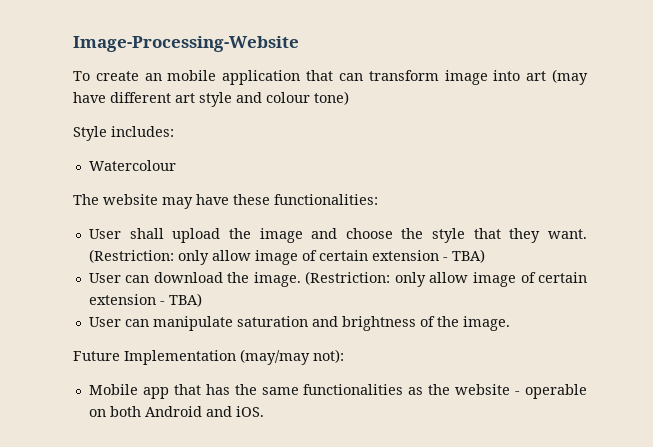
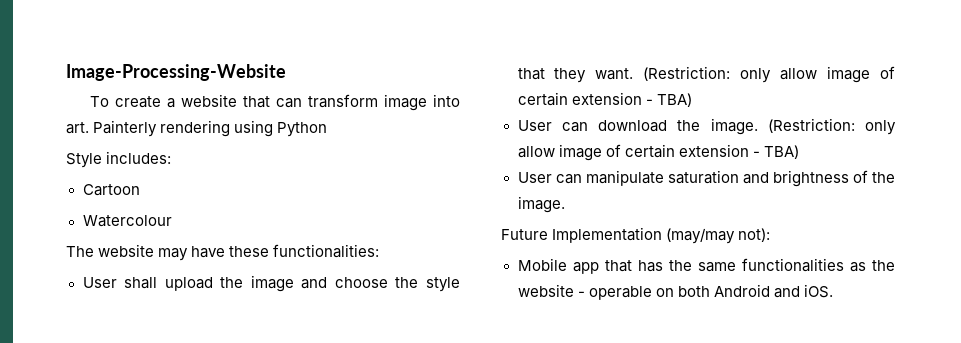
[144,70,301,85] an mobile application -> [167,94,238,108] a website
[526,69,588,85] [73,91,349,107] art (may have different art style and colour tone) -> [66,120,328,137] art. Painterly rendering using Python
(174, 131) none -> [82,184,140,196] // Cartoon

